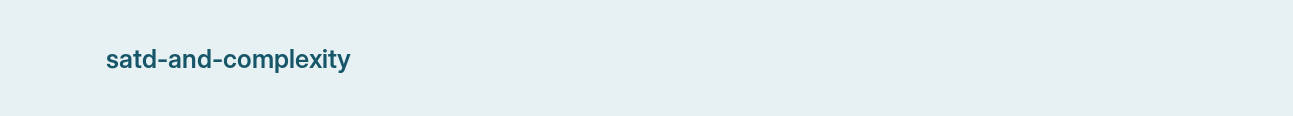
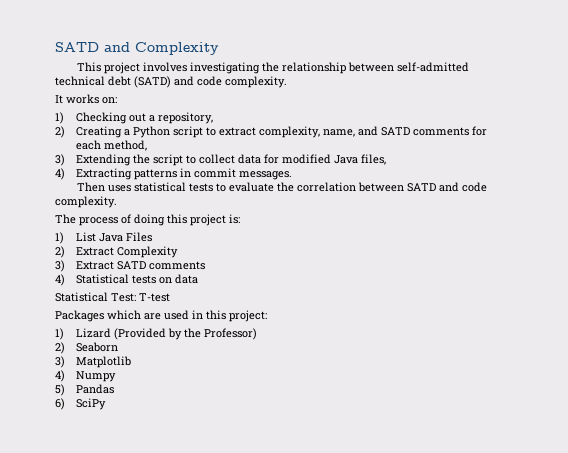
[106,49,351,73] satd-and-complexity -> [55,42,219,55] [77,62,470,74] [55,76,287,88] [55,94,117,104] [55,112,213,124] [55,126,487,138] [75,140,147,151] [55,154,386,166] [55,168,292,180] [77,182,488,192] [55,196,117,208] [55,214,240,226] [55,232,152,244] [55,246,178,258] [55,260,205,272] [55,274,198,286] [55,292,170,302] [55,310,267,322] [55,328,257,340] [55,342,118,354] [55,356,131,368] [55,370,116,382] [55,384,114,396] [55,398,106,410] SATD and Complexity // This project involves investigating the relationship between self-admitted technical debt (SATD) and code complexity. // It works on: // 1) Checking out a repository, // 2) Creating a Python script to extract complexity, name, and SATD comments for each method, // 3) Extending the script to collect data for modified Java files, // 4) Extracting patterns in commit messages. // Then uses statistical tests to evaluate the correlation between SATD and code complexity. // The process of doing this project is: // 1) List Java Files // 2) Extract Complexity // 3) Extract SATD comments // 4) Statistical tests on data // Statistical Test: T-test // Packages which are used in this project: // 1) Lizard (Provided by the Professor) // 2) Seaborn // 3) Matplotlib // 4) Numpy // 5) Pandas // 6) SciPy

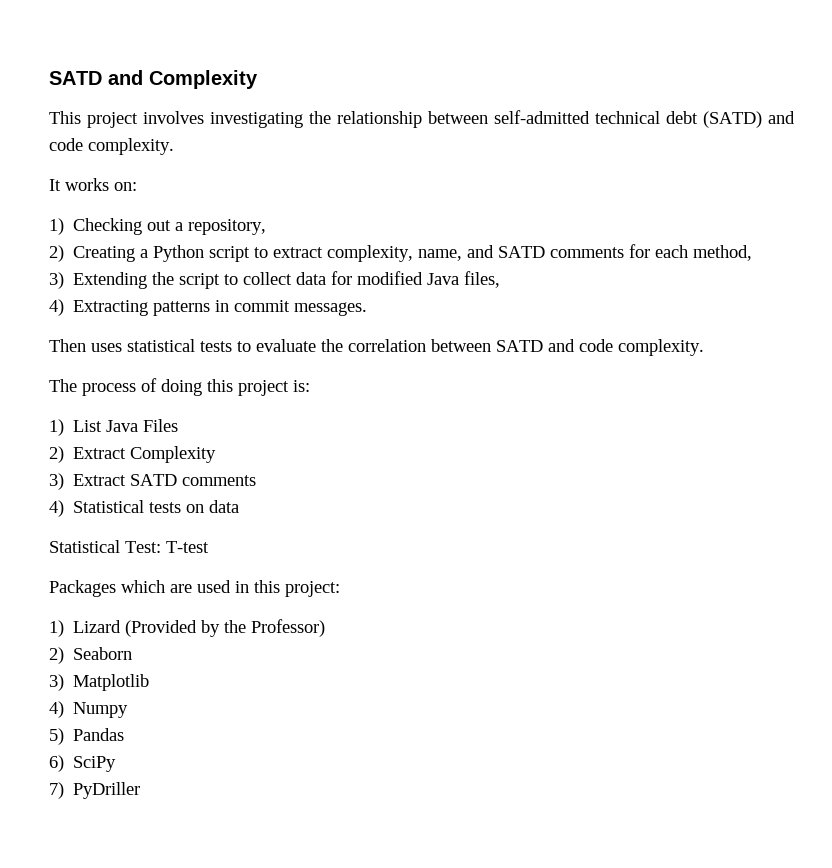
(106, 404) none -> [49,782,141,799] // 7) PyDriller

